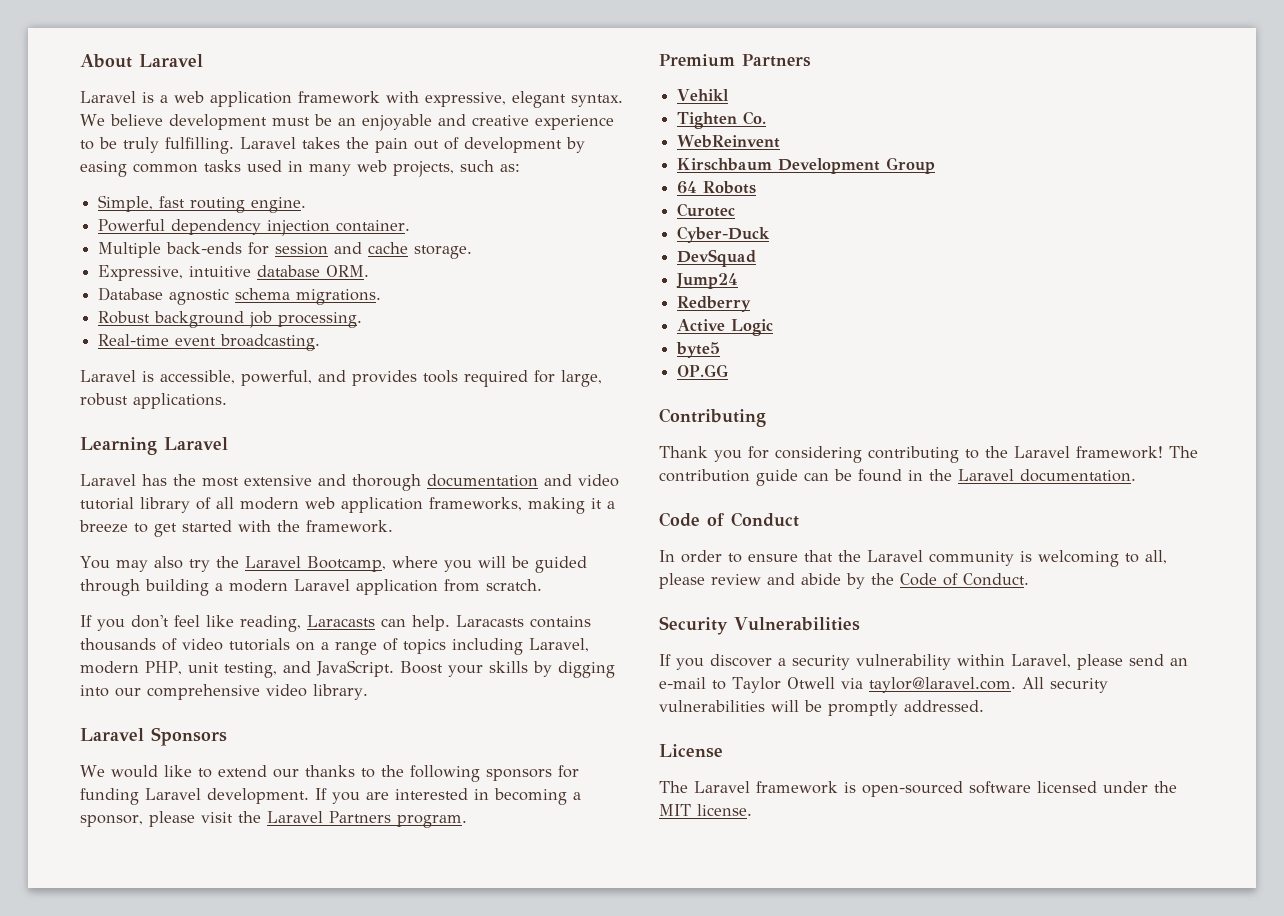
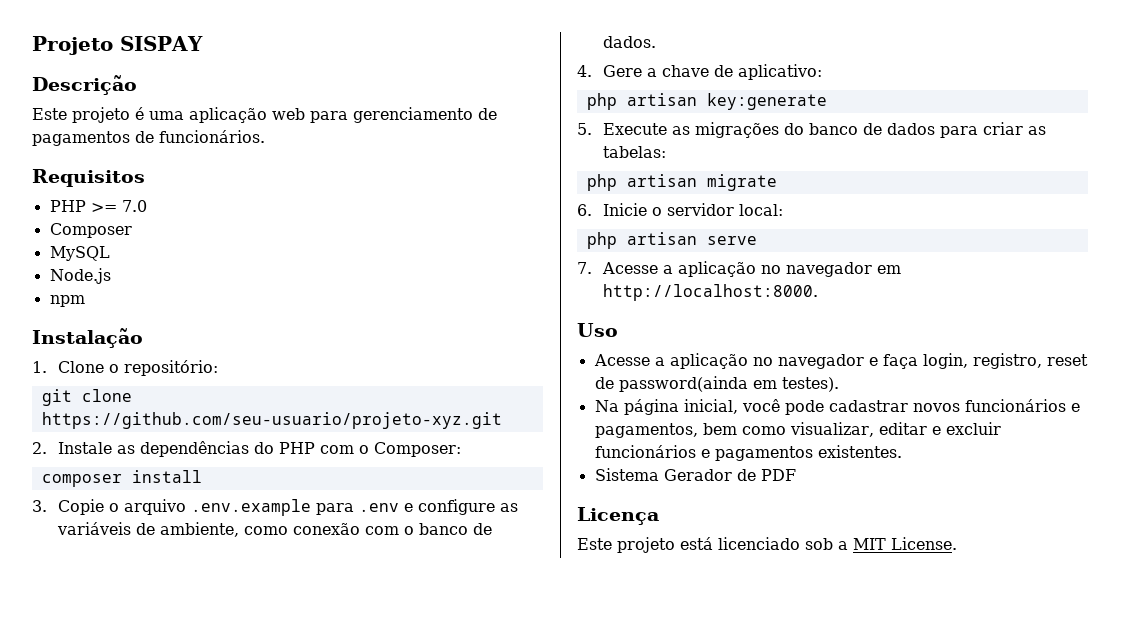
[80,54,203,68] [80,91,623,108] [80,114,614,131] [80,137,585,154] [80,160,520,177] [98,195,307,213] [98,219,411,236] [98,242,473,259] [98,265,370,281] [98,287,382,305] [98,311,363,328] [98,334,321,351] [80,370,602,387] [80,393,227,409] [80,437,228,455] [80,474,619,491] [80,497,615,514] [79,520,393,537] [80,556,587,573] [80,579,542,596] [80,615,591,632] [80,638,589,655] [80,660,615,678] [80,684,368,700] [80,727,227,746] [80,765,579,782] [80,788,581,805] [80,811,467,828] [659,54,811,67] [677,89,730,101] [677,111,767,129] [677,135,781,148] [677,157,936,174] [677,181,757,194] [677,203,736,217] [677,226,771,243] [677,249,757,267] [676,273,739,289] [677,296,752,312] [677,319,774,336] [676,342,721,358] [677,364,729,377] [659,408,766,427] [659,446,1198,463] [659,469,1136,486] [659,512,799,527] [659,550,1167,567] [659,573,1029,589] [659,616,860,635] [659,654,1188,670] [659,677,1108,693] [659,700,984,716] [659,744,723,758] [659,781,1177,797] [659,804,752,816] About Laravel // Laravel is a web application framework with expressive, elegant syntax. We believe development must be an enjoyable and creative experience to be truly fulfilling. Laravel takes the pain out of development by easing common tasks used in many web projects, such as: // Simple, fast routing engine. // Powerful dependency injection container. // Multiple back-ends for session and cache storage. // Expressive, intuitive database ORM. // Database agnostic schema migrations. // Robust background job processing. // Real-time event broadcasting. // Laravel is accessible, powerful, and provides tools required for large, robust applications. // Learning Laravel // Laravel has the most extensive and thorough documentation and video tutorial library of all modern web application frameworks, making it a breeze to get started with the framework. // You may also try the Laravel Bootcamp, where you will be guided through building a modern Laravel application from scratch. // If you don't feel like reading, Laracasts can help. Laracasts contains thousands of video tutorials on a range of topics including Laravel, modern PHP, unit testing, and JavaScript. Boost your skills by digging into our comprehensive video library. // Laravel Sponsors // We would like to extend our thanks to the following sponsors for funding Laravel development. If you are interested in becoming a sponsor, please visit the Laravel Partners program. // Premium Partners // Vehikl // Tighten Co. // WebReinvent // Kirschbaum Development Group // 64 Robots // Curotec // Cyber-Duck // DevSquad // Jump24 // Redberry // Active Logic // byte5 // OP.GG // Contributing // Thank you for considering contributing to the Laravel framework! The contribution guide can be found in the Laravel documentation. // Code of Conduct // In order to ensure that the Laravel community is welcoming to all, please review and abide by the Code of Conduct. // Security Vulnerabilities // If you discover a security vulnerability within Laravel, please send an e-mail to Taylor Otwell via taylor@laravel.com. All security vulnerabilities will be promptly addressed. // License // The Laravel framework is open-sourced software licensed under the MIT license. -> [32,36,203,55] [32,75,137,95] [32,107,497,123] [32,130,265,146] [32,169,145,187] [49,200,147,212] [49,223,132,238] [49,246,110,261] [49,268,111,284] [49,295,85,307] [32,328,143,348] [32,360,218,376] [41,389,132,406] [41,412,502,429] [32,441,461,457] [41,470,202,487] [32,499,518,516] [56,522,492,537] [602,36,656,48] [577,64,822,80] [586,93,827,110] [577,122,1046,138] [602,146,666,158] [586,174,777,191] [577,203,783,216] [586,232,757,249] [577,261,901,277] [602,284,818,301] [577,323,618,337] [593,353,1088,369] [594,376,839,392] [594,399,1080,415] [594,422,1001,438] [594,445,902,461] [594,468,796,481] [577,507,659,525] [577,537,957,553] Projeto SISPAY // Descrição // Este projeto é uma aplicação web para gerenciamento de pagamentos de funcionários. // Requisitos // PHP >= 7.0 // Composer // MySQL // Node.js // npm // Instalação // 1. Clone o repositório: // git clone https://github.com/seu-usuario/projeto-xyz.git // 2. Instale as dependências do PHP com o Composer: // composer install // 3. Copie o arquivo .env.example para .env e configure as variáveis de ambiente, como conexão com o banco de dados. // 4. Gere a chave de aplicativo: // php artisan key:generate // 5. Execute as migrações do banco de dados para criar as tabelas: // php artisan migrate // 6. Inicie o servidor local: // php artisan serve // 7. Acesse a aplicação no navegador em http://localhost:8000. // Uso // Acesse a aplicação no navegador e faça login, registro, reset de password(ainda em testes). // Na página inicial, você pode cadastrar novos funcionários e pagamentos, bem como visualizar, editar e excluir funcionários e pagamentos existentes. // Sistema Gerador de PDF // Licença // Este projeto está licenciado sob a MIT License.

